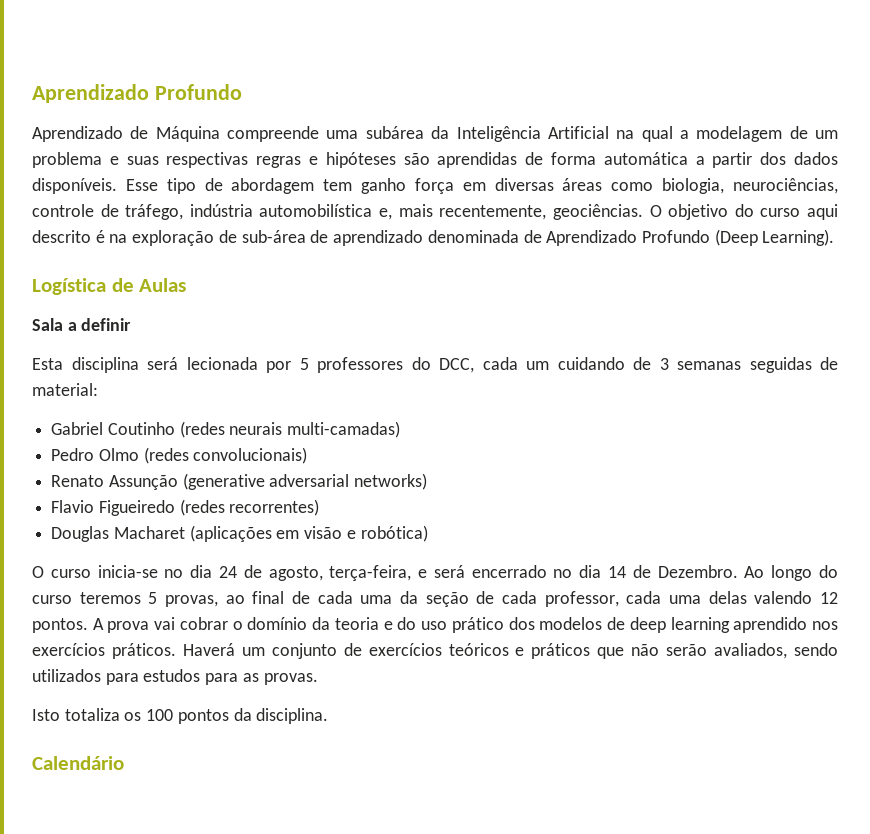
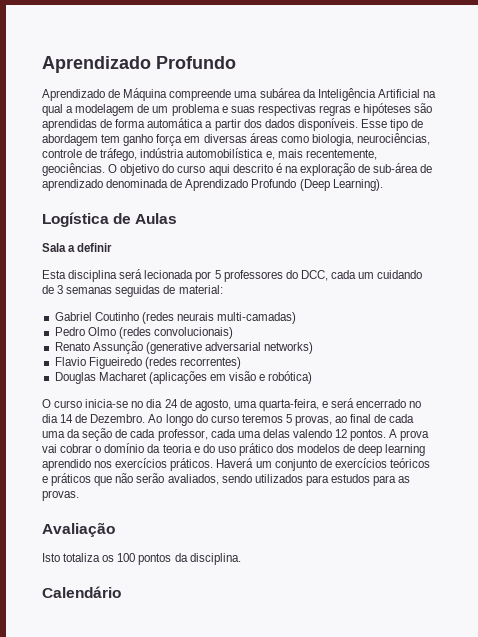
[329,565,412,581] terça-feira, -> [233,399,319,411] uma quarta-feira,
(318, 679) none -> [42,522,115,537] // Avaliação

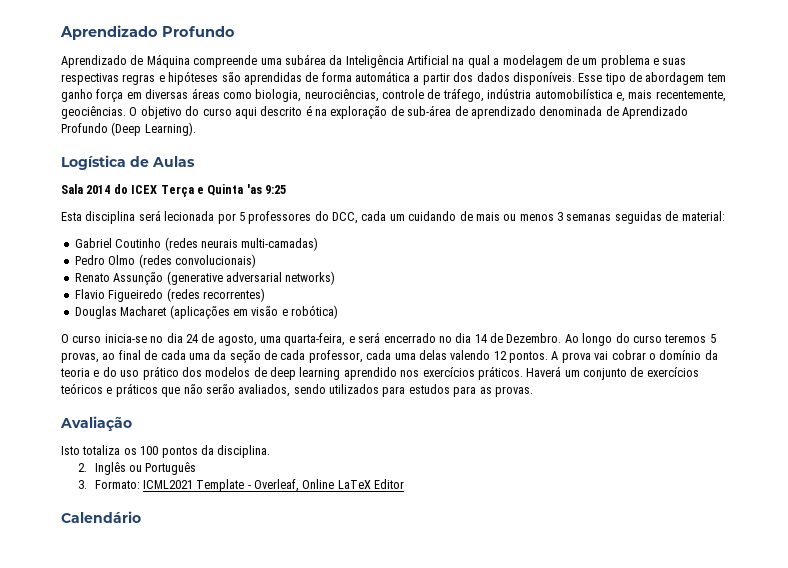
[68,243,113,252] a definir -> [86,184,286,197] 2014 do ICEX Terça e Quinta 'as 9:25
(54, 289) none -> [475,212,554,221] mais ou menos
(241, 559) none -> [77,462,197,475] [77,479,405,492] // 2. Inglês ou Português // 3. Formato: ICML2021 Template - Overleaf, Online LaTeX Editor

